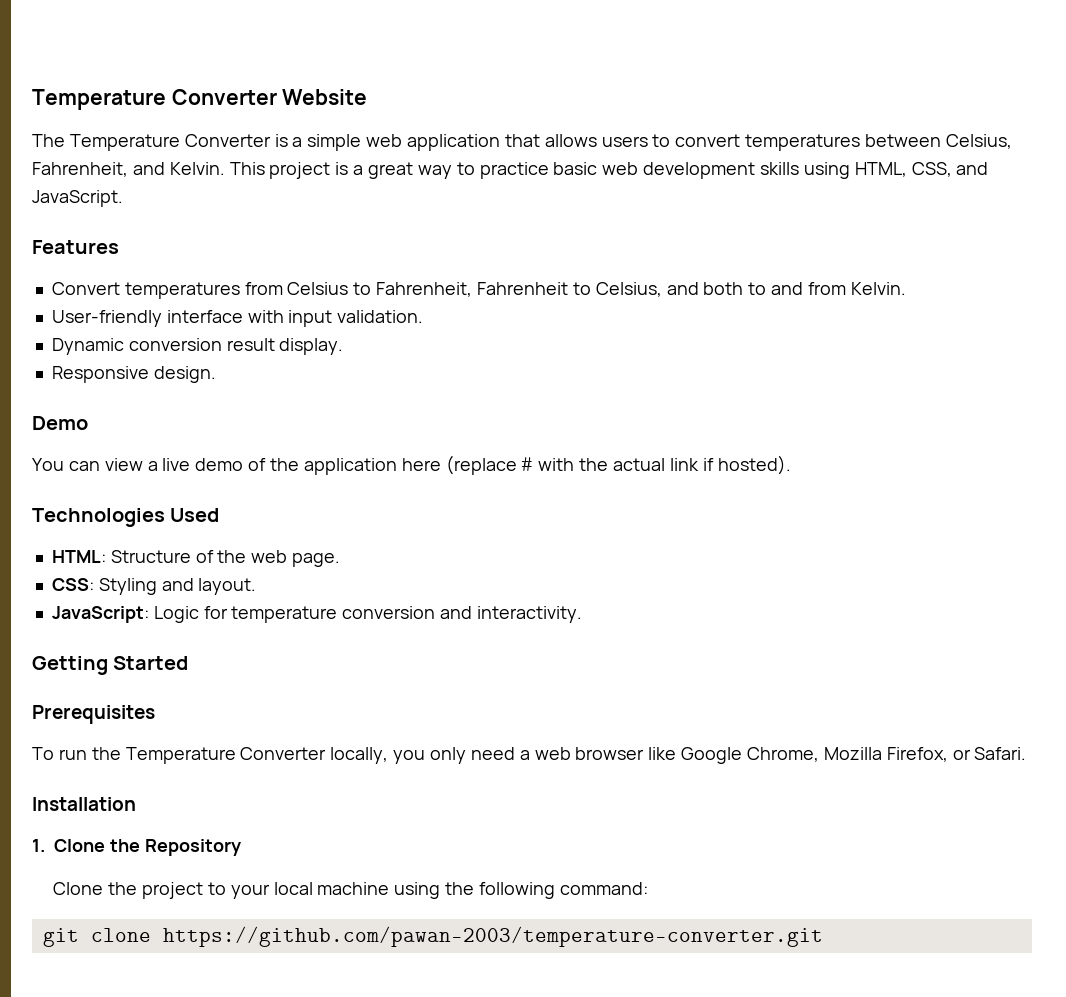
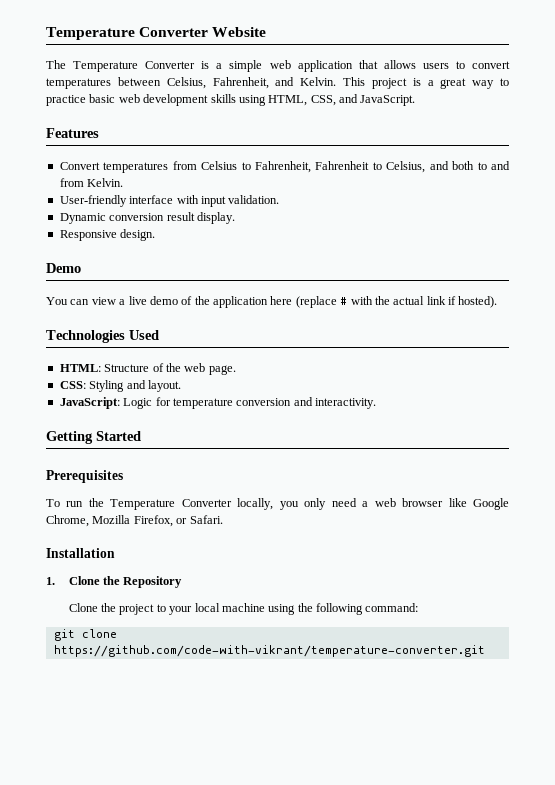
[162,926,823,947] https://github.com/pawan-2003/temperature-converter.git -> [53,645,485,657] https://github.com/code-with-vikrant/temperature-converter.git

